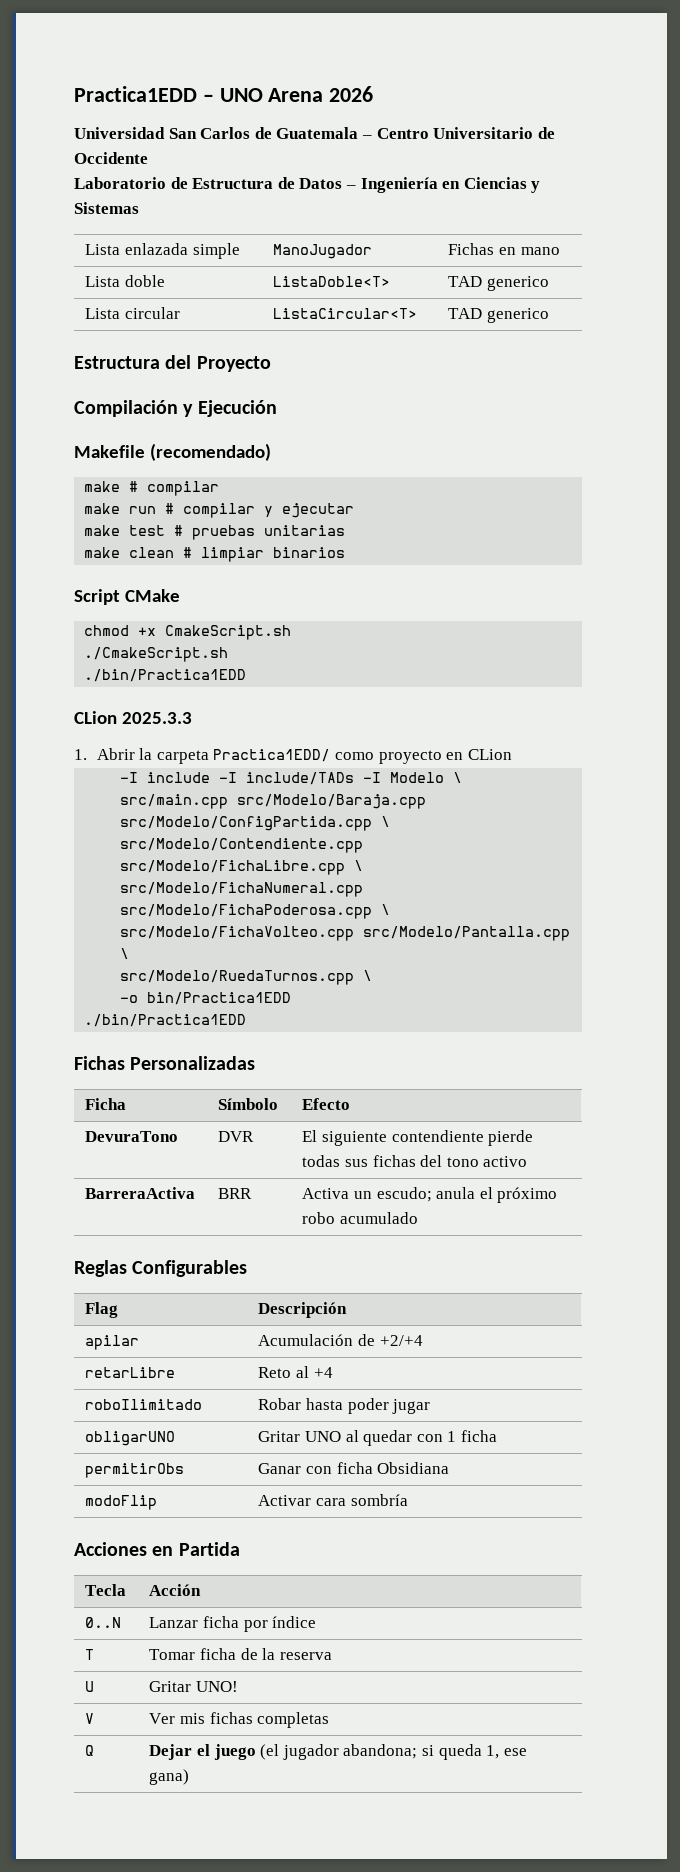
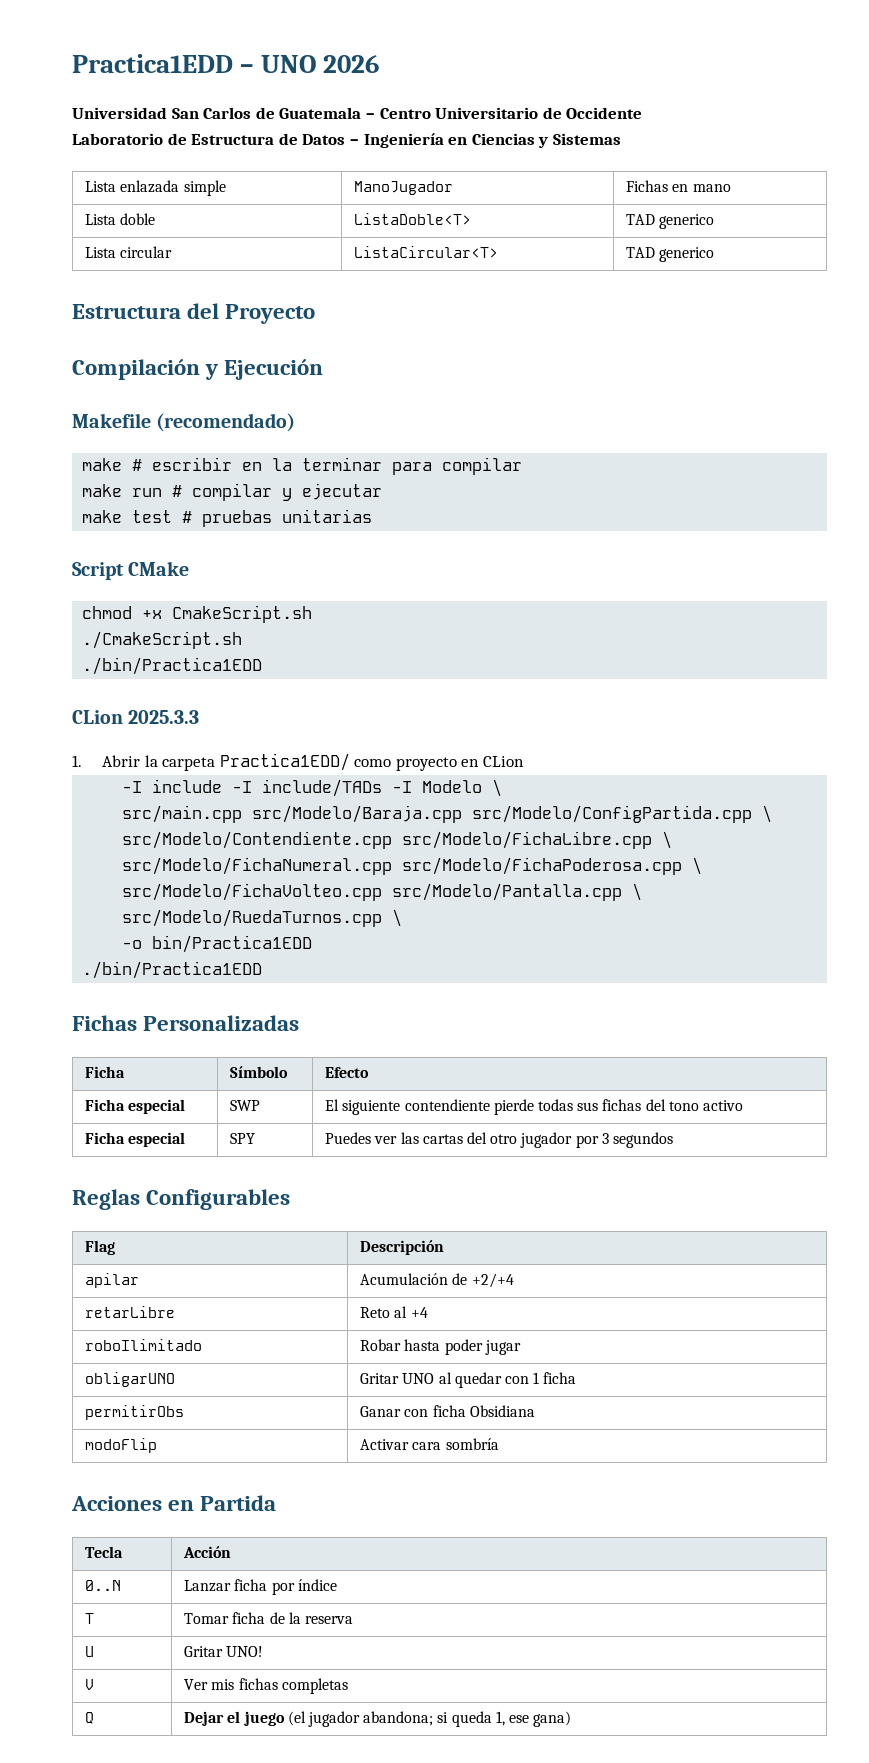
[268,88,324,102] Arena -> (317, 64) none
(139, 486) none -> [152,457,433,475] escribir en la terminar para
[84,547,346,562] // make clean # limpiar binarios -> (373, 516) none
[85,1131,179,1142] [218,1131,255,1142] DevuraTono | DVR -> [85,1099,186,1114] [230,1100,261,1111] Ficha especial | SWP
[85,1187,196,1199] [218,1188,253,1199] [302,1187,558,1203] [302,1212,419,1224] BarreraActiva | BRR | Activa un escudo; anula el próximo robo acumulado -> [85,1132,186,1147] [230,1133,256,1144] [325,1132,673,1148] Ficha especial | SPY | Puedes ver las cartas del otro jugador por 3 segundos

